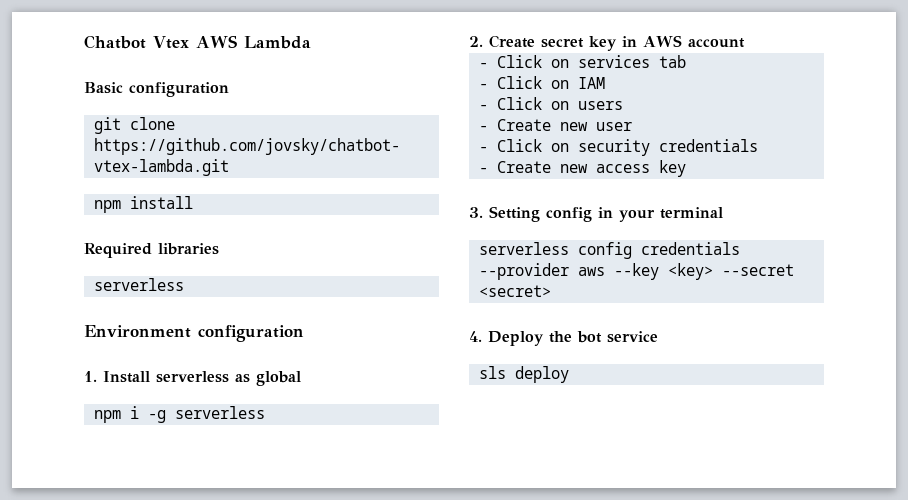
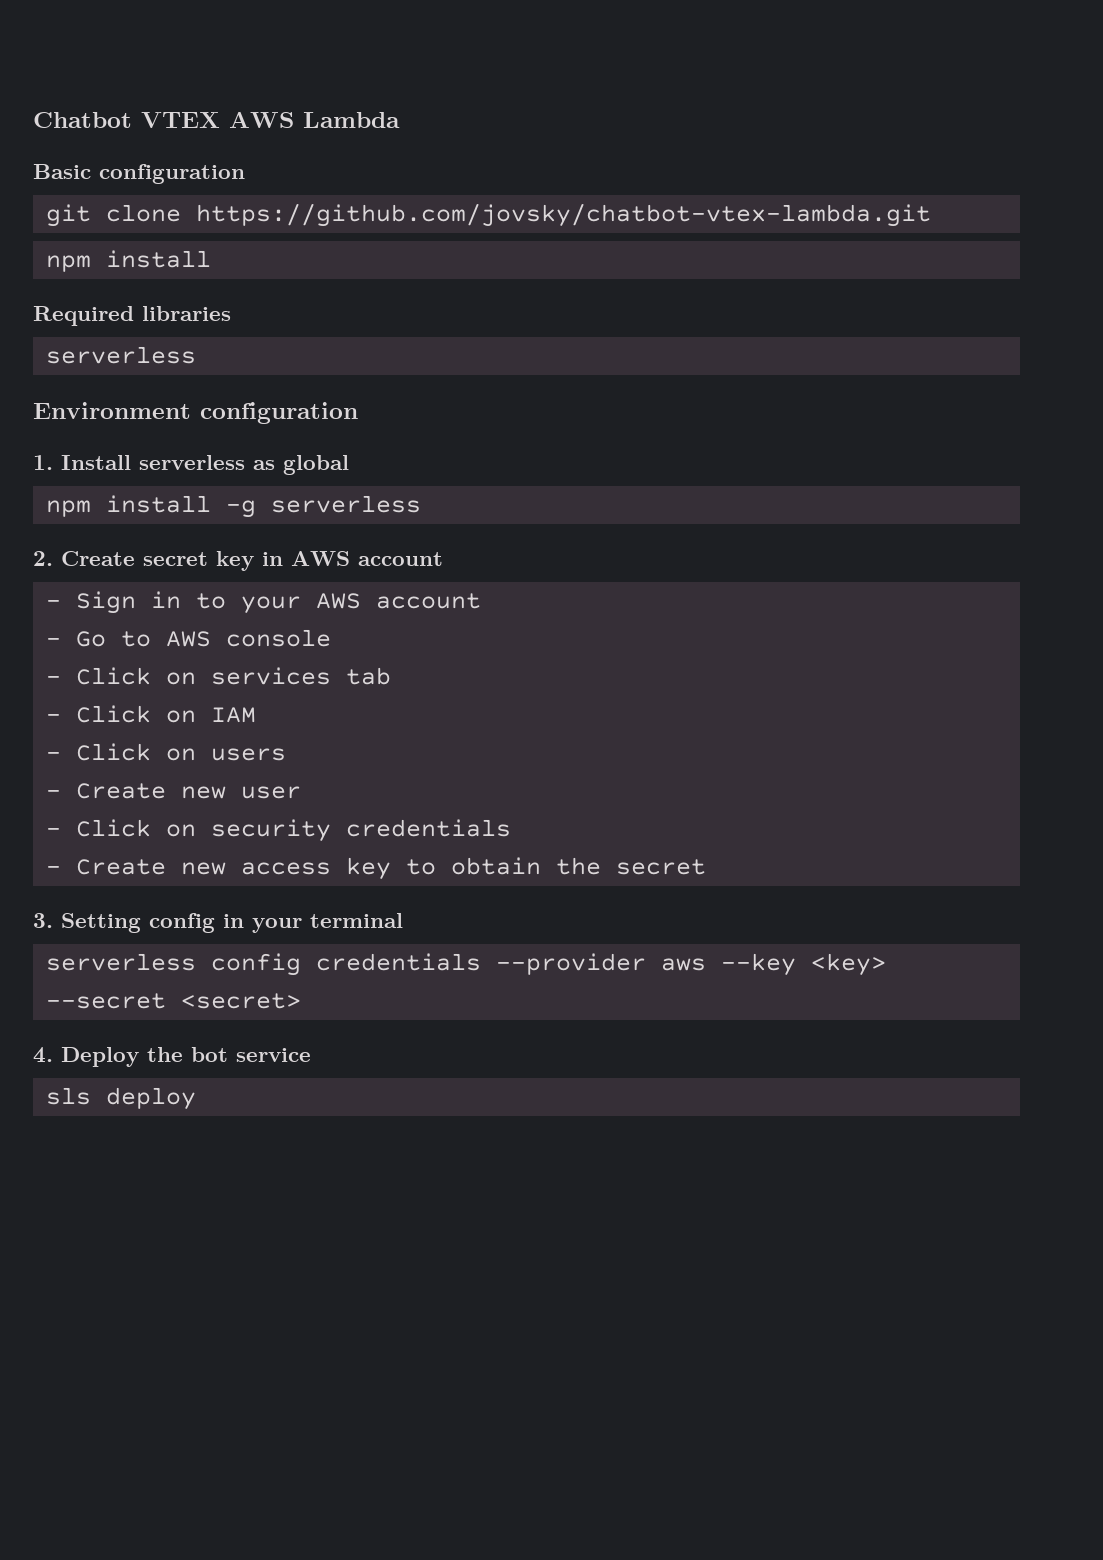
[153,36,189,49] Vtex -> [141,112,220,128] VTEX
[129,406,139,419] i -> [105,495,211,513] install
(745, 43) none -> [45,591,481,614] [45,629,331,647] // - Sign in to your AWS account // - Go to AWS console
(686, 168) none -> [405,857,706,875] to obtain the secret

